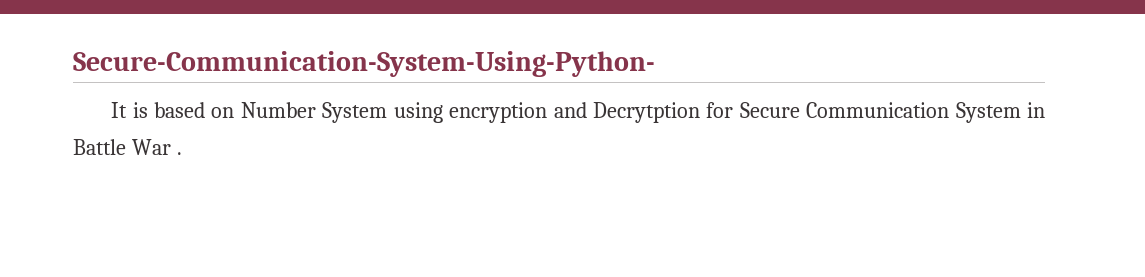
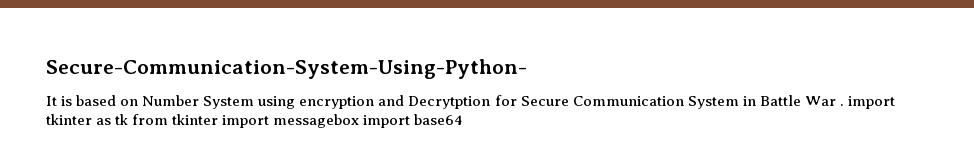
(182, 153) none -> [847,96,895,109] [46,114,464,128] import tkinter as tk from tkinter import messagebox import base64

